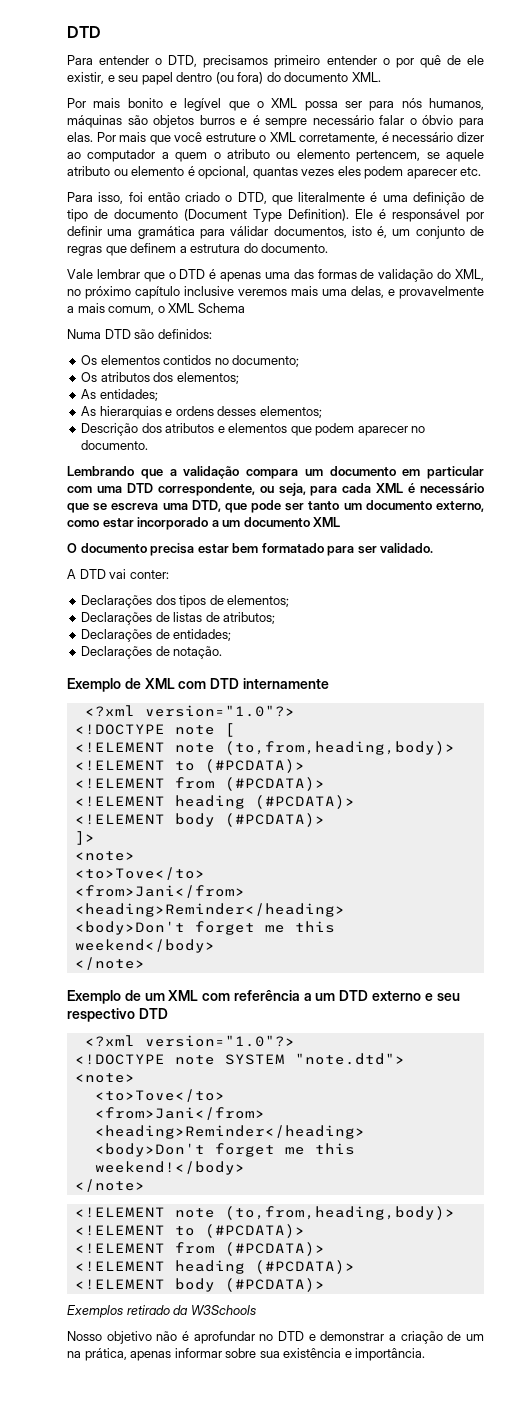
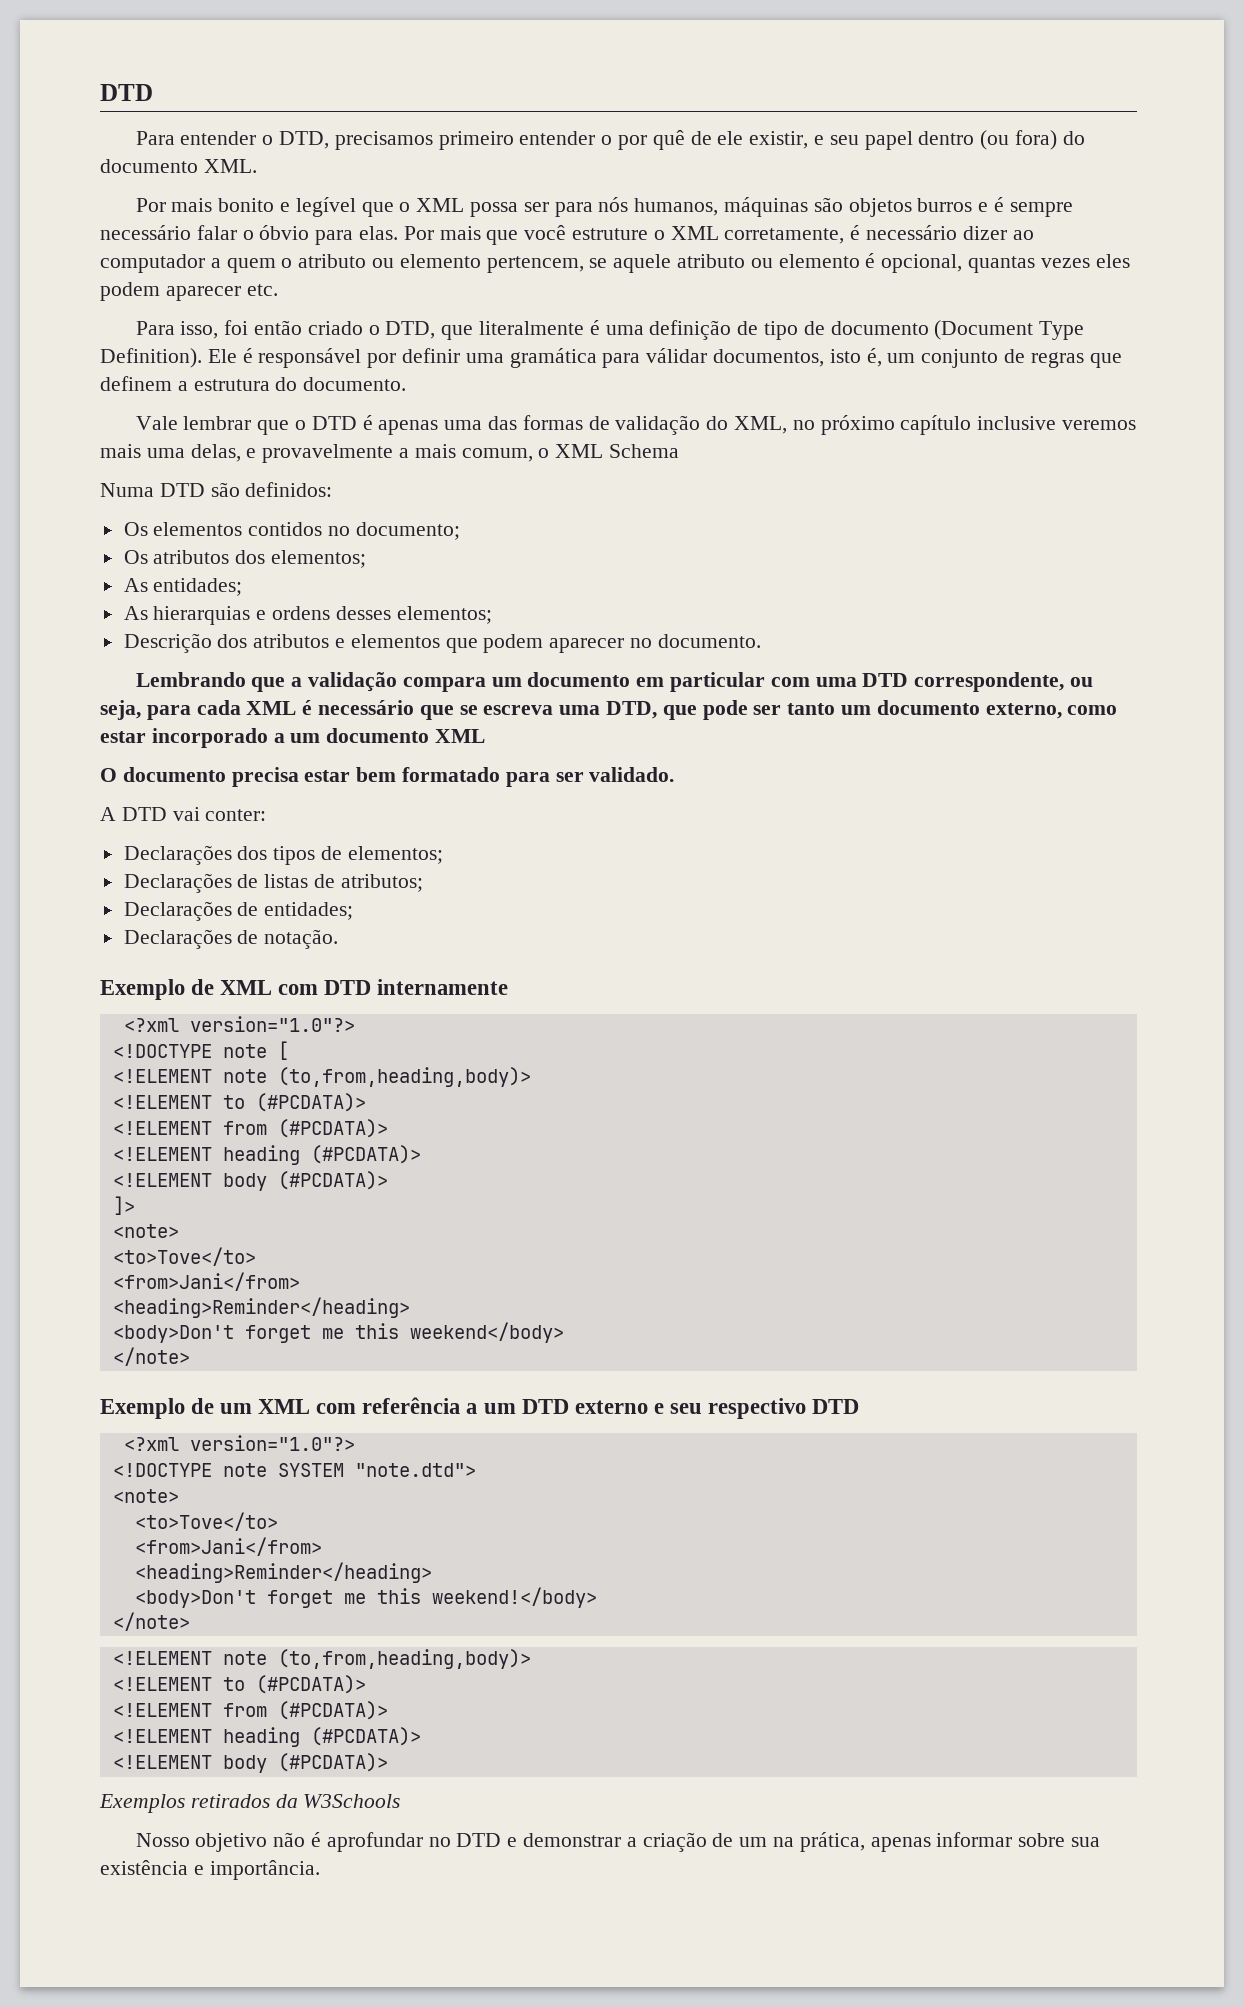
[126,1305,170,1315] retirado -> [190,1794,270,1808] retirados

